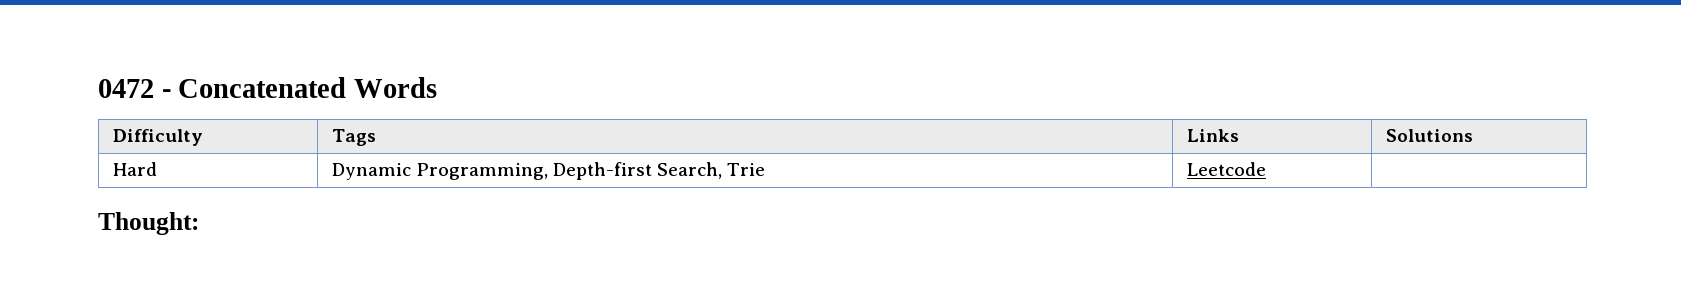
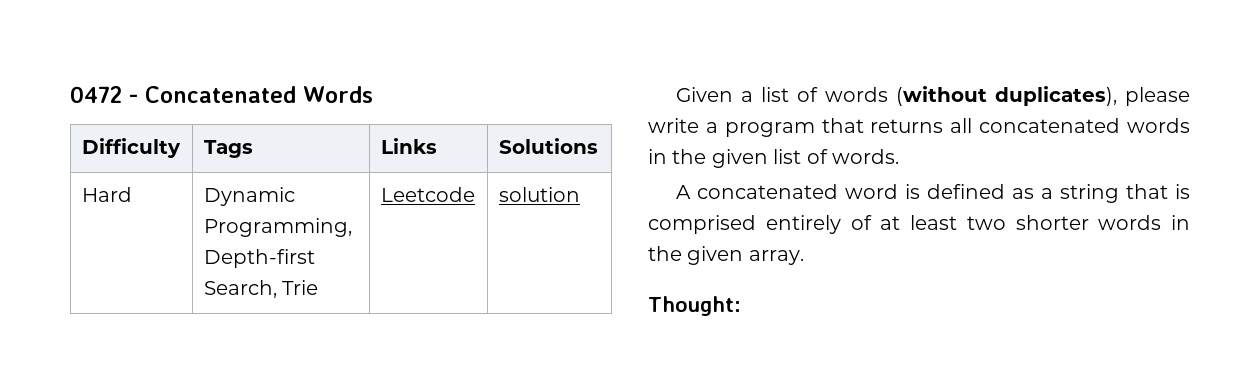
(1266, 169) none -> [498,187,580,202] [676,86,1190,106] [648,118,1190,137] [648,149,899,168] [676,184,1190,203] [648,215,1190,234] [648,246,804,265] solution // Given a list of words (without duplicates), please write a program that returns all concatenated words in the given list of words. // A concatenated word is defined as a string that is comprised entirely of at least two shorter words in the given array.

